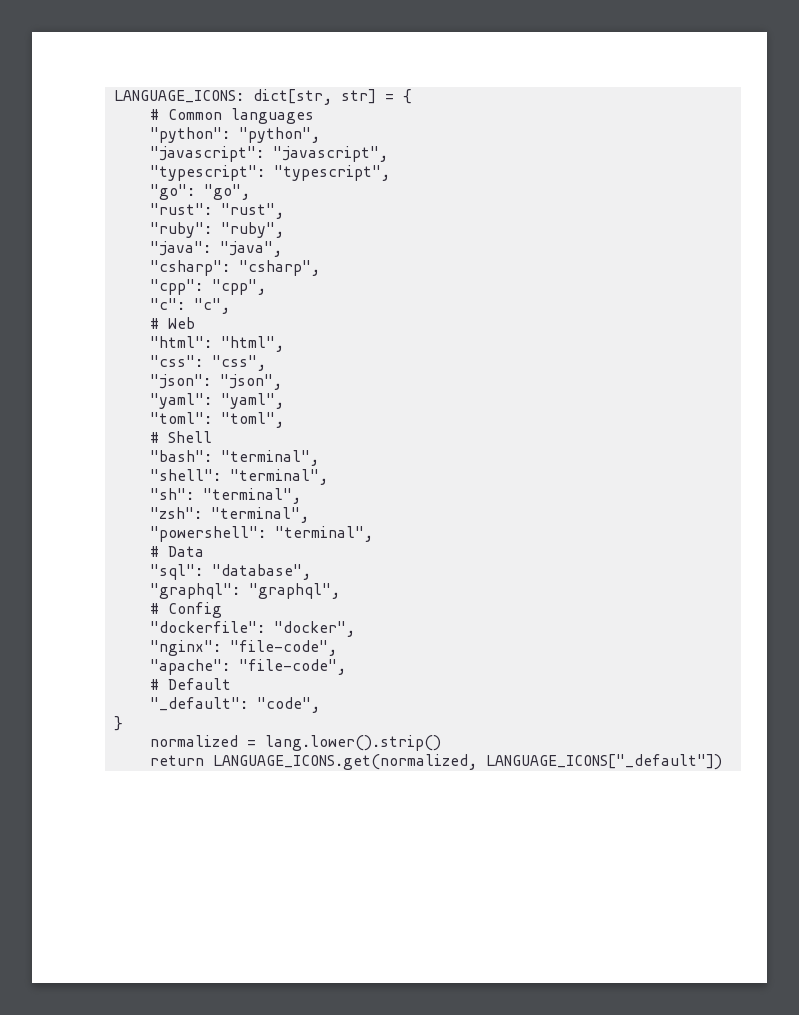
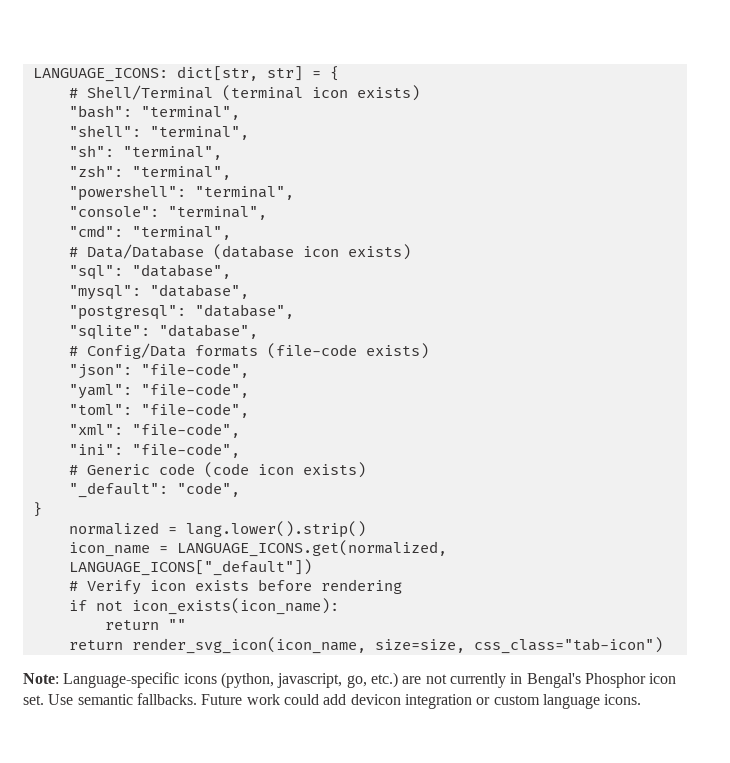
[168,108,315,124] [150,127,321,143] [150,146,389,162] [150,165,391,181] [150,184,251,200] [150,203,285,219] [150,222,285,238] [150,241,283,257] [150,260,321,276] [150,279,267,295] [150,298,231,314] [150,317,196,329] [150,336,285,352] [150,355,267,371] [150,374,283,390] [150,393,285,409] [150,412,285,428] [150,431,213,443] Common languages // "python": "python", // "javascript": "javascript", // "typescript": "typescript", // "go": "go", // "rust": "rust", // "ruby": "ruby", // "java": "java", // "csharp": "csharp", // "cpp": "cpp", // "c": "c", // # Web // "html": "html", // "css": "css", // "json": "json", // "yaml": "yaml", // "toml": "toml", // # Shell -> [86,85,420,101] Shell/Terminal (terminal icon exists)
[150,546,205,557] [150,564,312,580] [150,583,341,599] [150,602,223,618] [150,621,356,637] [150,640,338,656] [150,659,347,675] [150,678,232,690] # Data // "sql": "database", // "graphql": "graphql", // # Config // "dockerfile": "docker", // "nginx": "file-code", // "apache": "file-code", // # Default -> [68,206,267,220] [68,225,231,240] [68,244,411,260] [68,264,231,280] [68,284,249,300] [68,304,294,320] [68,324,258,340] [68,343,429,359] [68,363,249,379] [68,383,249,399] [68,403,249,418] [68,423,240,438] [68,443,240,458] [68,462,366,478] "console": "terminal", // "cmd": "terminal", // # Data/Database (database icon exists) // "sql": "database", // "mysql": "database", // "postgresql": "database", // "sqlite": "database", // # Config/Data formats (file-code exists) // "json": "file-code", // "yaml": "file-code", // "toml": "file-code", // "xml": "file-code", // "ini": "file-code", // # Generic code (code icon exists)
[150,755,205,766] return -> [68,542,168,557] icon_name =
(723, 762) none -> [68,579,402,595] [68,598,339,615] [104,619,186,630] [68,637,663,654] [23,672,677,688] [23,693,642,709] // # Verify icon exists before rendering // if not icon_exists(icon_name): // return "" // return render_svg_icon(icon_name, size=size, css_class="tab-icon") // Note: Language-specific icons (python, javascript, go, etc.) are not currently in Bengal's Phosphor icon set. Use semantic fallbacks. Future work could add devicon integration or custom language icons.

